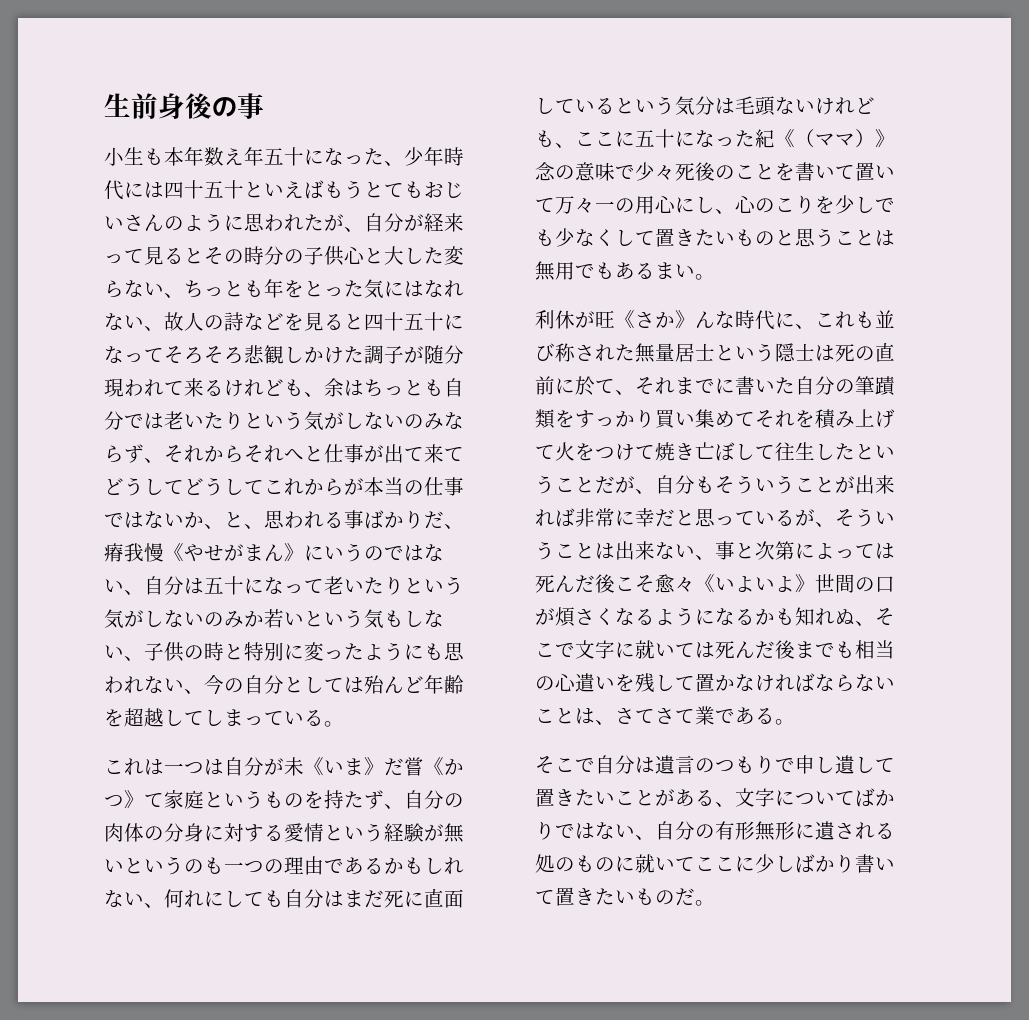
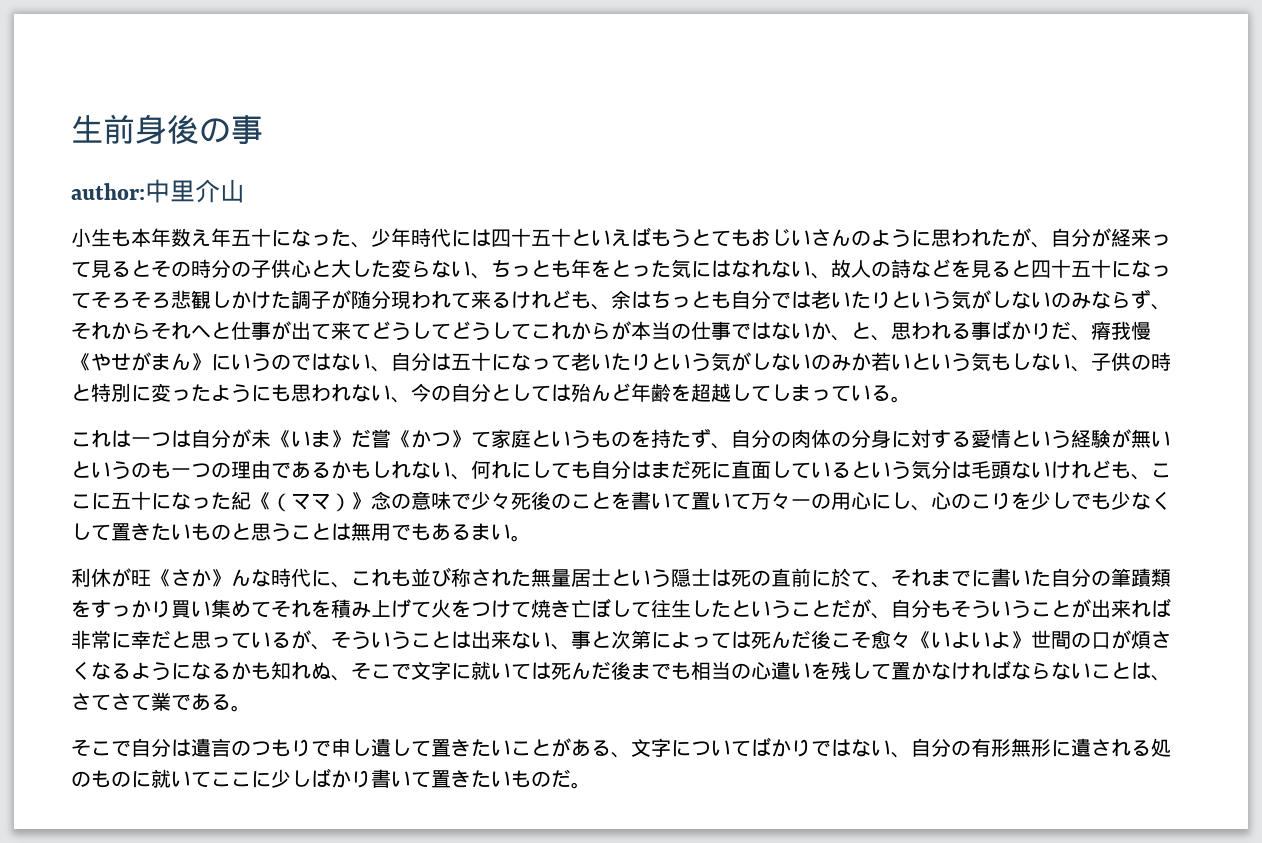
(264, 106) none -> [71,179,245,203] // author:中里介山

